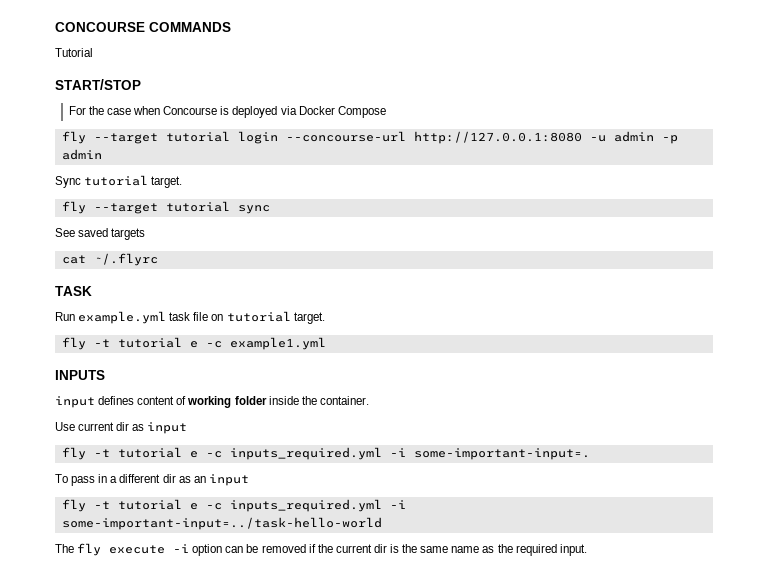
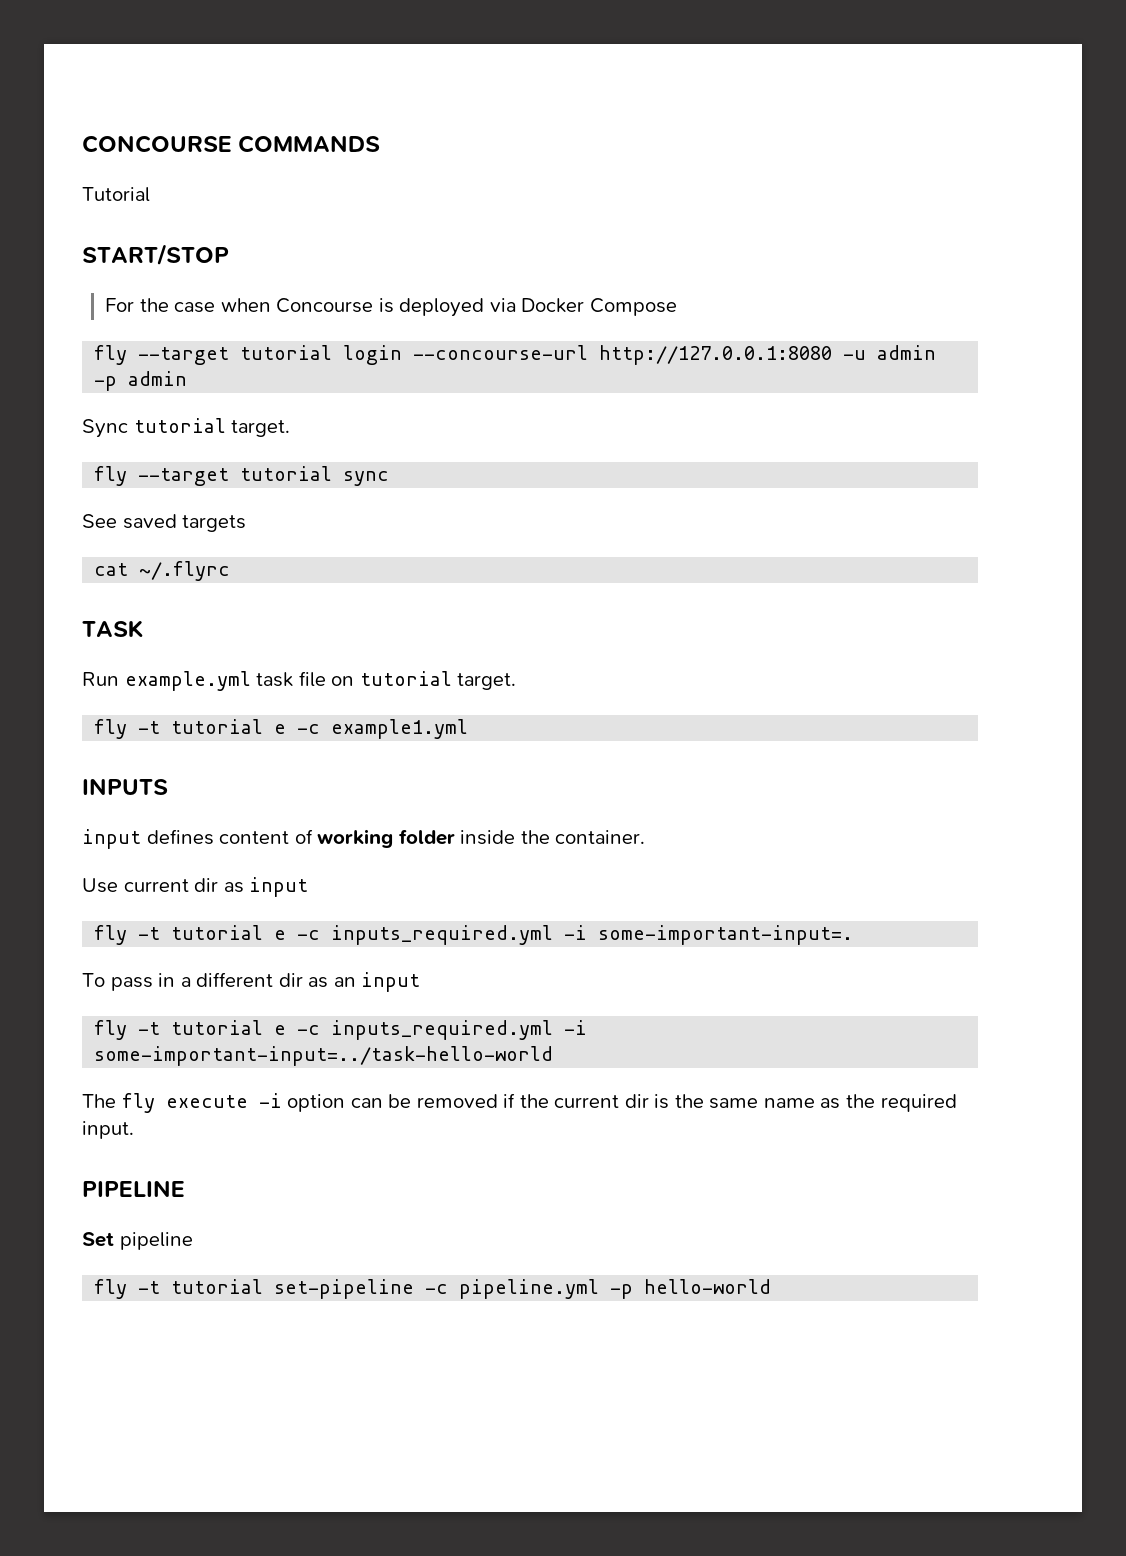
(587, 550) none -> [82,1180,185,1197] [82,1232,193,1250] [94,1279,772,1299] // PIPELINE // Set pipeline // fly -t tutorial set-pipeline -c pipeline.yml -p hello-world

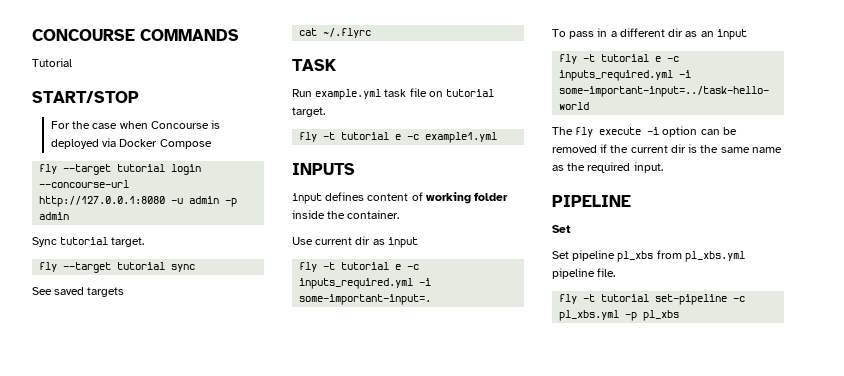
[119,1232,193,1250] pipeline -> [552,250,745,262] [552,268,616,279] // Set pipeline pl_xbs from pl_xbs.yml pipeline file.
[459,1279,772,1299] pipeline.yml -p hello-world -> [559,310,680,321] pl_xbs.yml -p pl_xbs

